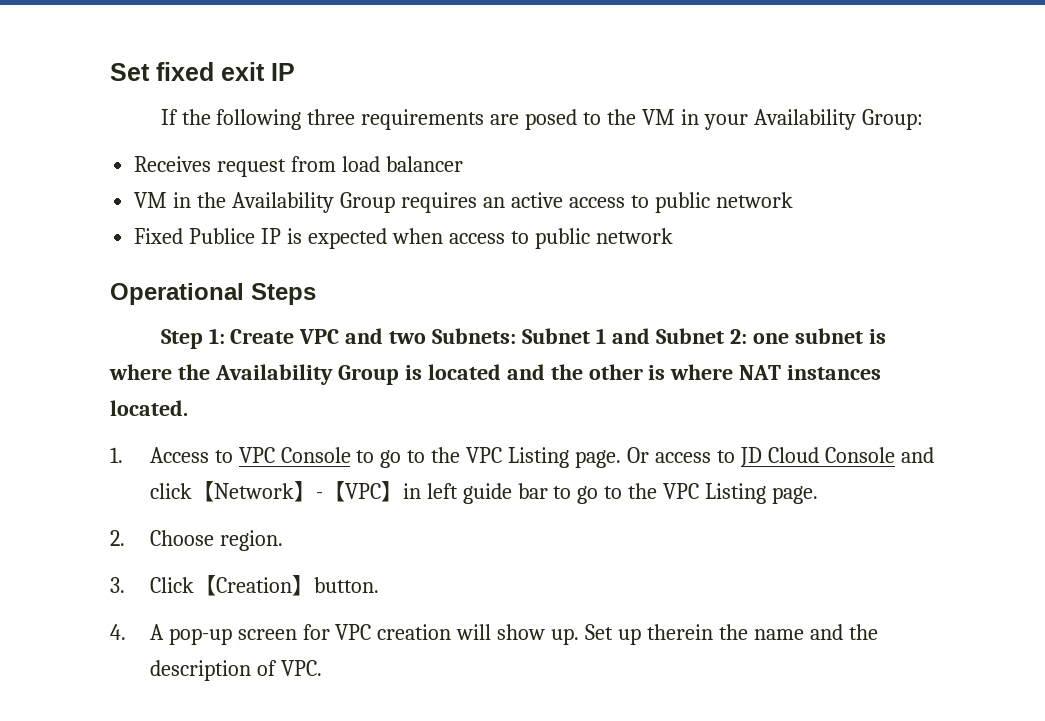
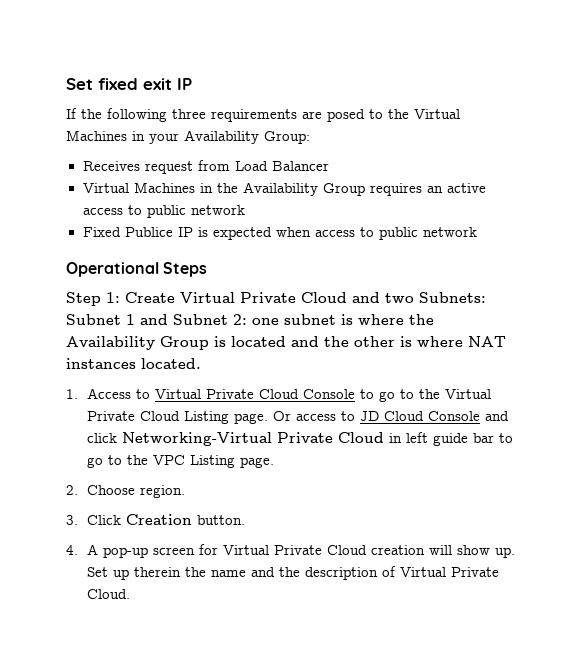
[642,109,676,125] VM -> [414,109,460,119] [66,130,127,141] Virtual Machines
[342,156,463,172] [134,192,168,208] load balancer // VM -> [234,161,329,171] [82,182,195,193] Load Balancer // Virtual Machines
[299,329,340,344] VPC -> [180,292,347,303] Virtual Private Cloud
[238,447,275,463] VPC -> [155,389,300,399] Virtual Private Cloud
[466,447,503,463] VPC -> [445,389,492,399] [87,411,181,421] Virtual Private Cloud
[191,481,403,502] 【Network】-【VPC】 -> [122,432,385,446] Networking-Virtual Private Cloud
[193,575,314,596] 【Creation】 -> [126,514,193,525] Creation
[335,624,372,640] VPC -> [223,545,368,555] Virtual Private Cloud
[280,660,322,676] VPC. -> [400,567,500,577] [87,589,131,599] Virtual Private Cloud.

